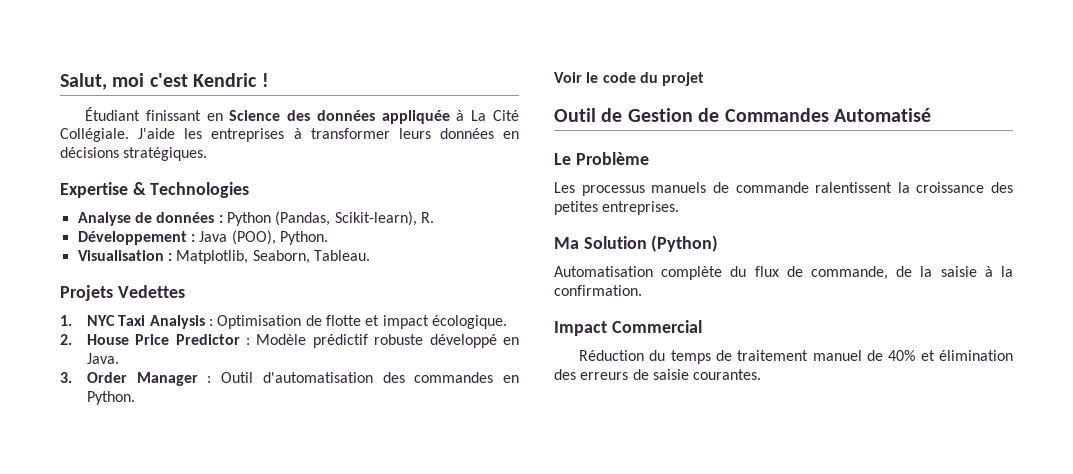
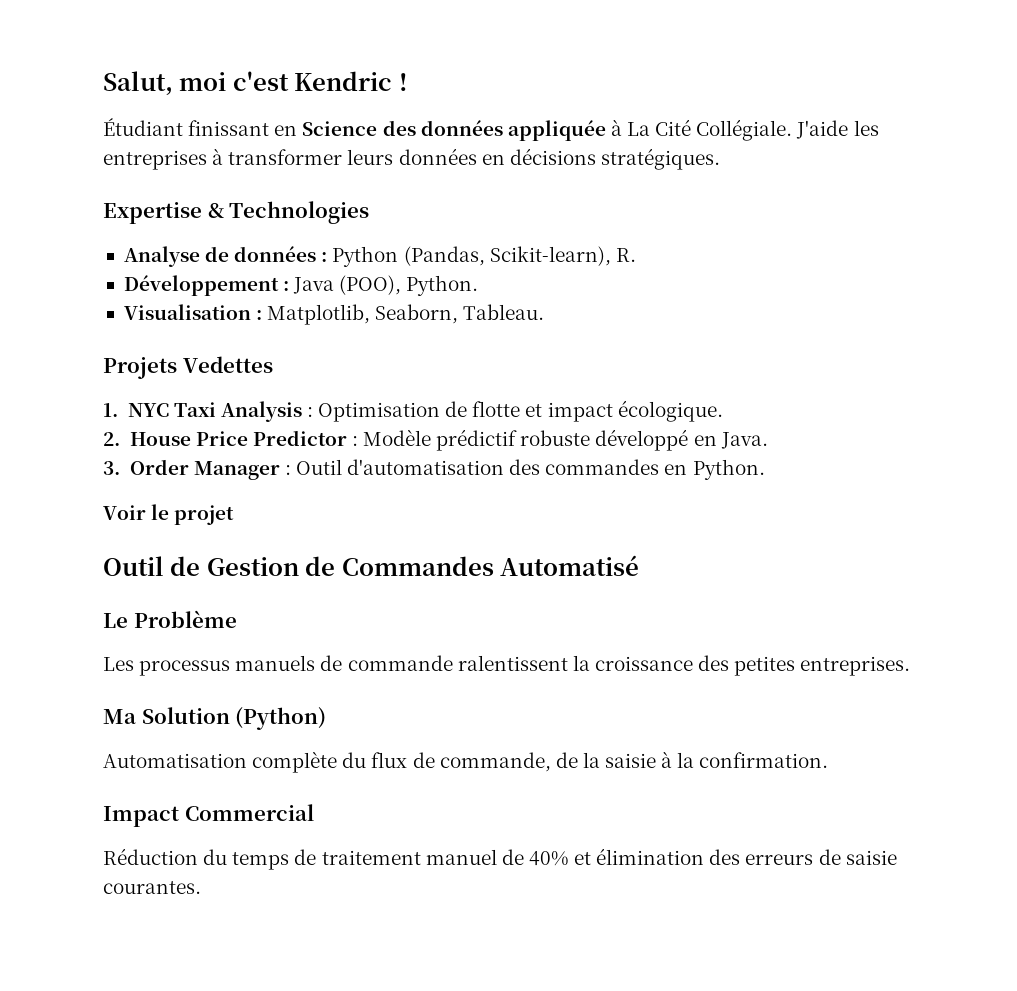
[602,72,658,83] code du -> (170, 512) none

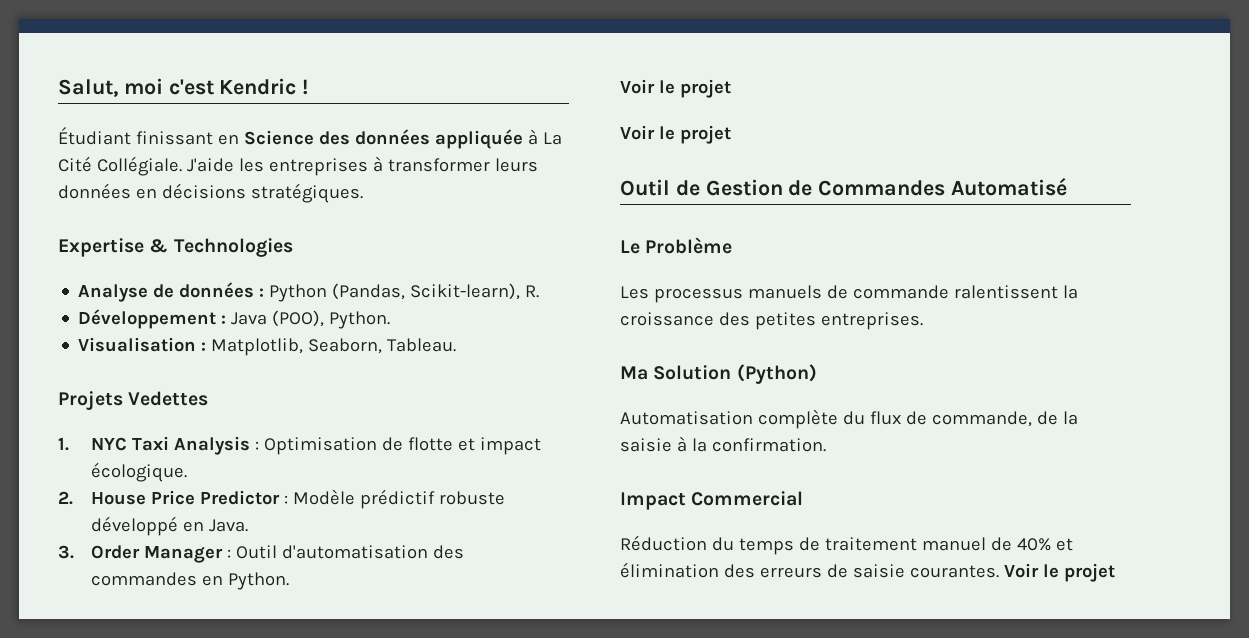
(235, 515) none -> [620,125,731,144] // Voir le projet
(201, 887) none -> [1003,563,1115,582] Voir le projet

